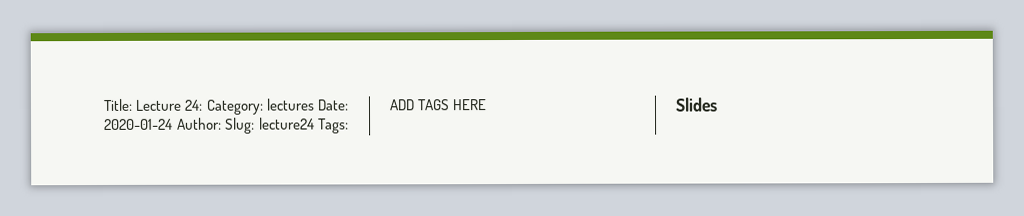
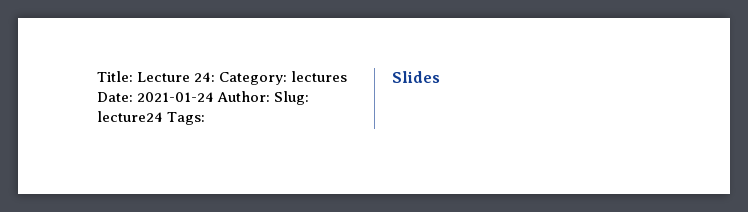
[104,118,173,130] 2020-01-24 -> [137,92,215,102] 2021-01-24
[389,99,488,111] ADD TAGS HERE -> (206, 118) none

